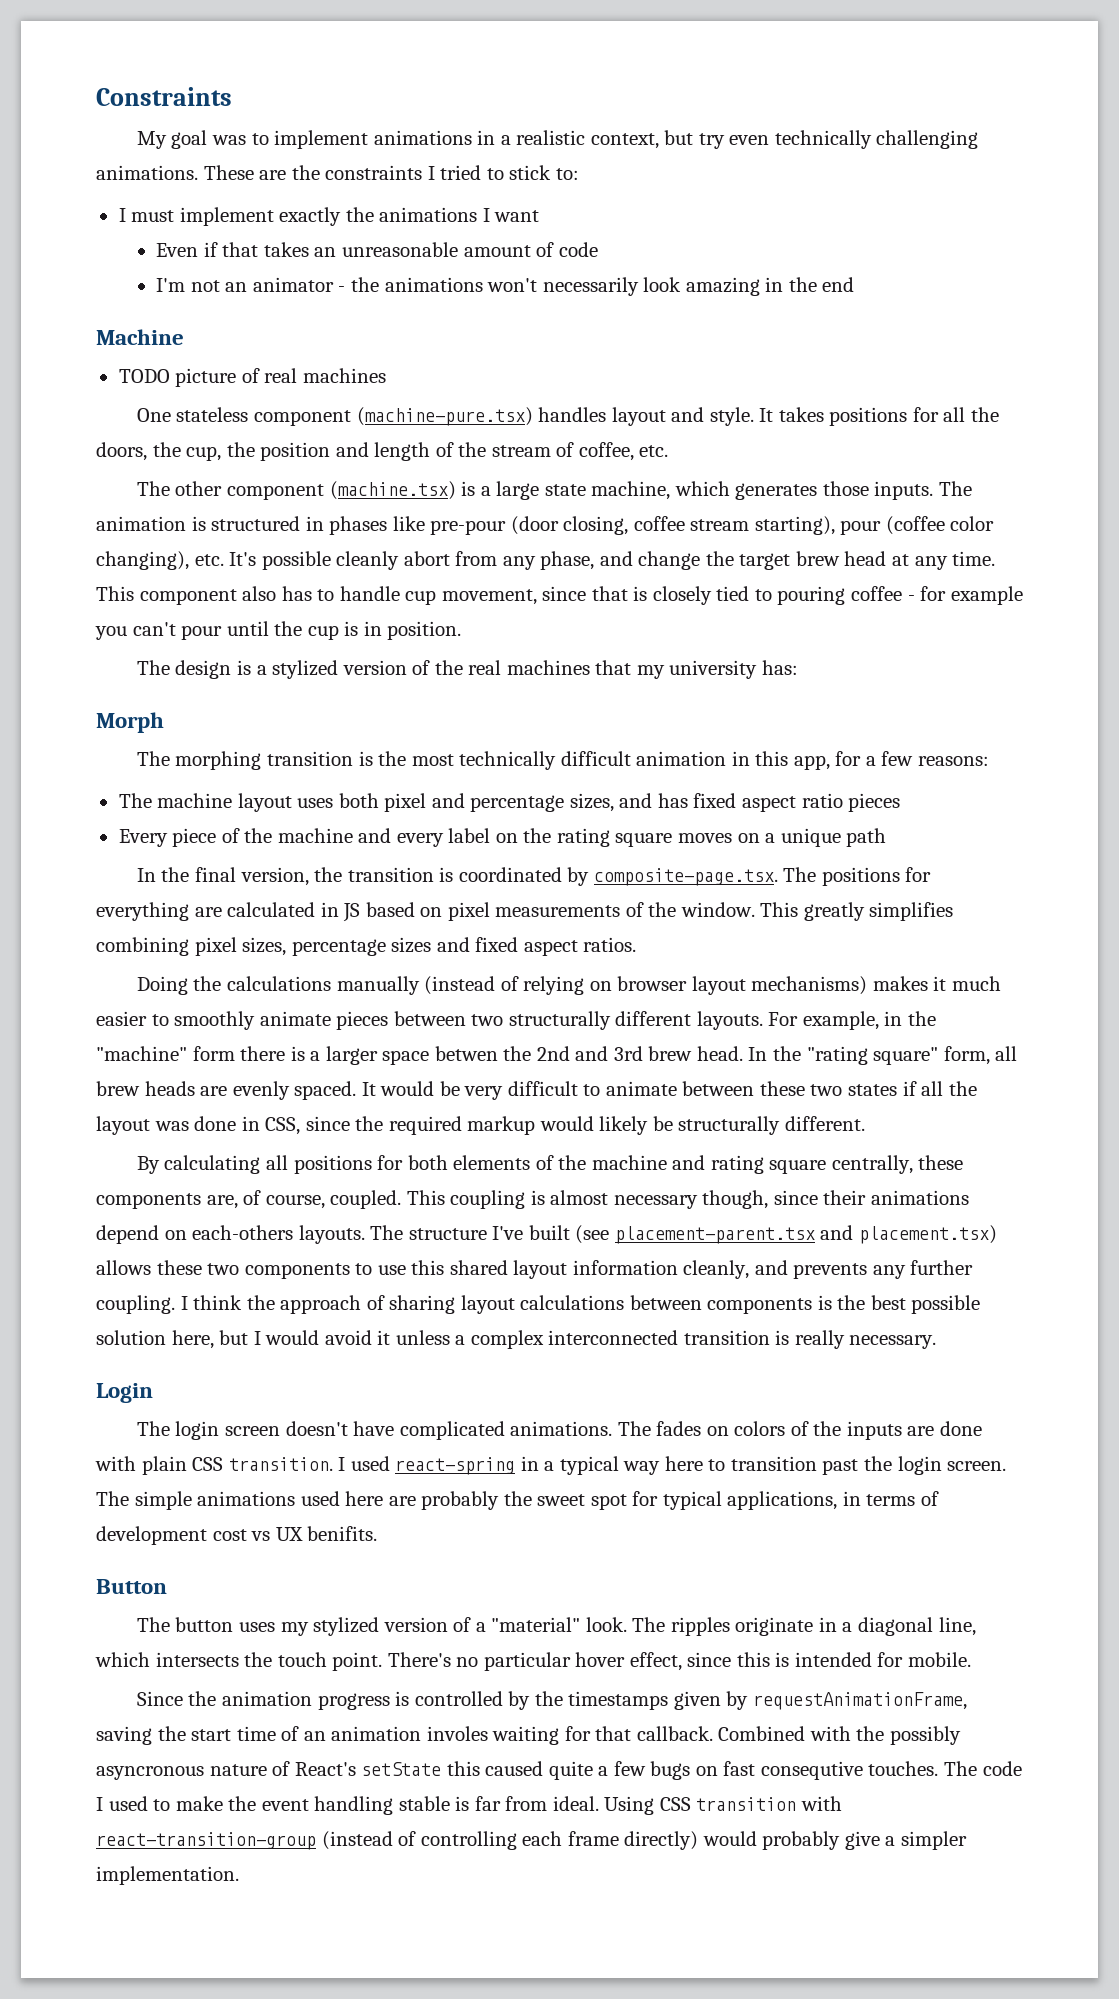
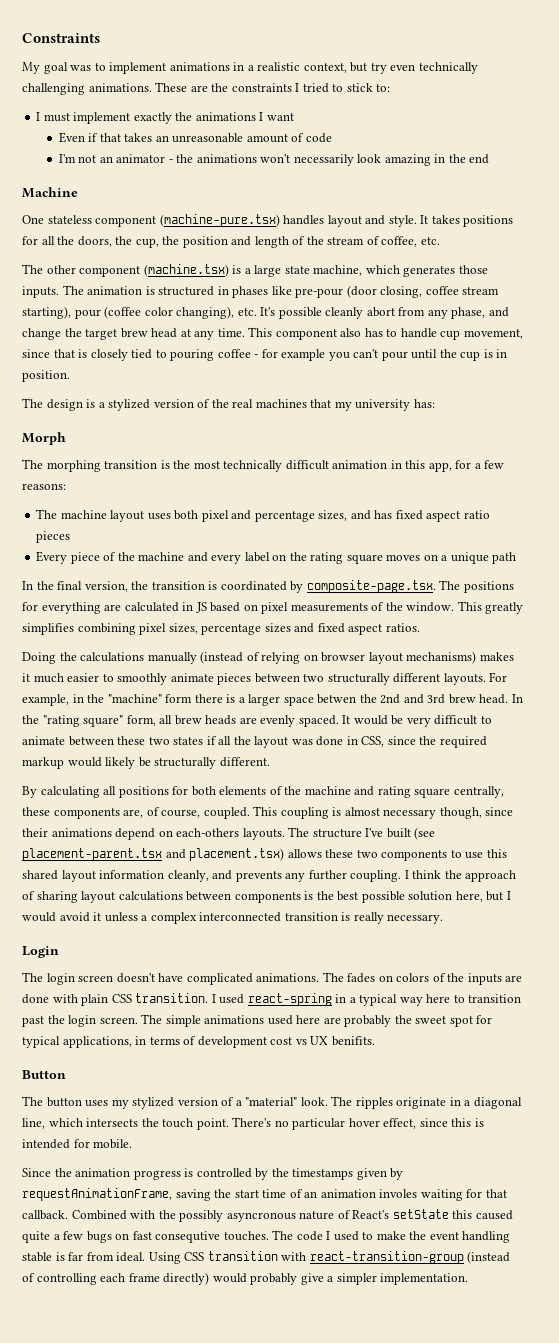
[118,368,386,387] // TODO picture of real machines -> (78, 192) none

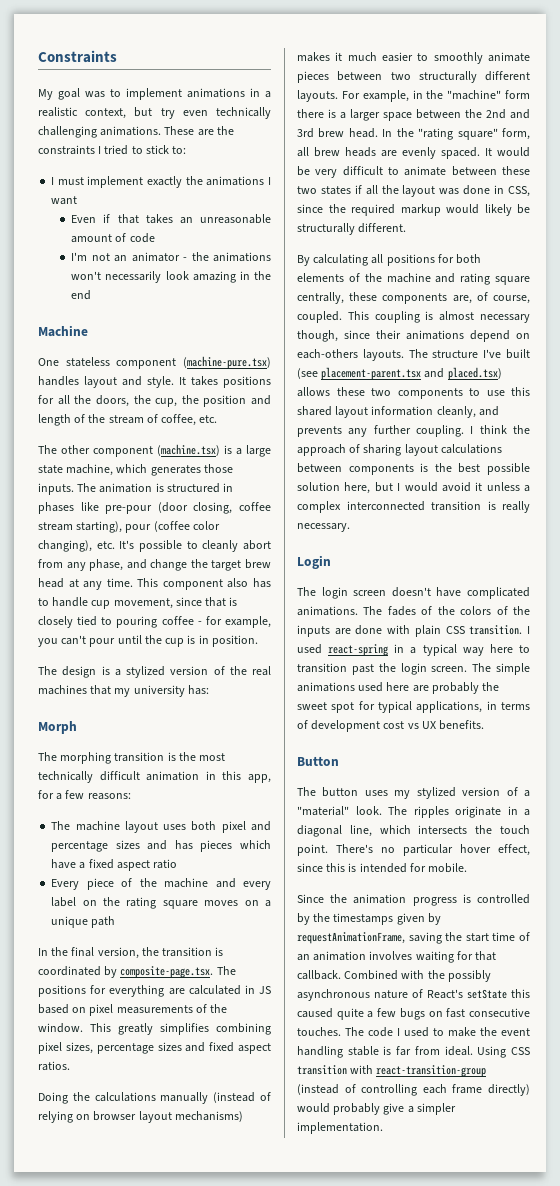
(322, 313) none -> [186,541,198,549] to
[281,349,326,361] example -> [224,616,271,628] example,
[318,510,348,521] sizes, -> [115,840,140,849] sizes
(393, 514) none -> [200,840,271,852] [51,859,86,869] pieces which have a
[36,531,71,543] pieces -> (178, 864) none
[317,694,357,704] betwen -> [416,109,461,119] between
[189,848,285,861] placement.tsx) -> [447,367,502,380] placed.tsx)
[378,975,393,982] on -> [421,606,455,615] of the
[331,1036,375,1046] benifits. -> [439,720,485,730] benefits.
[379,1189,418,1198] involes -> [369,951,413,960] involves
[226,1212,296,1222] asyncronous -> [297,989,370,1001] asynchronous
[155,1231,221,1243] consequtive -> [469,1008,530,1017] consecutive

